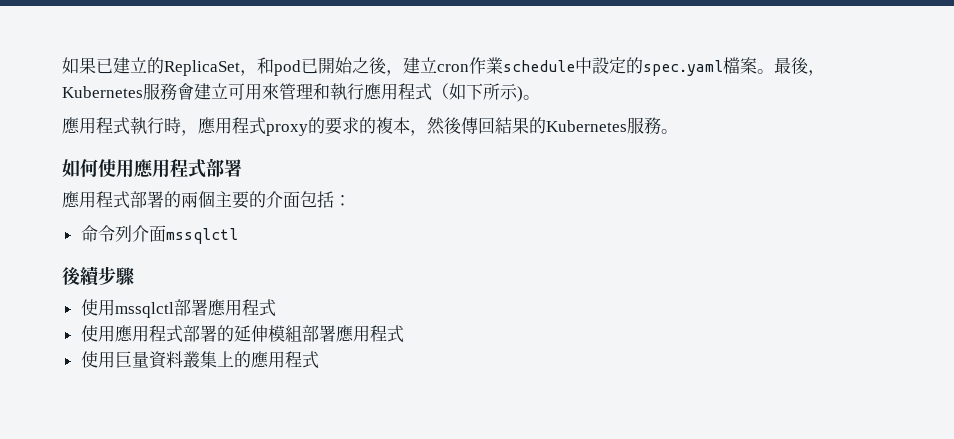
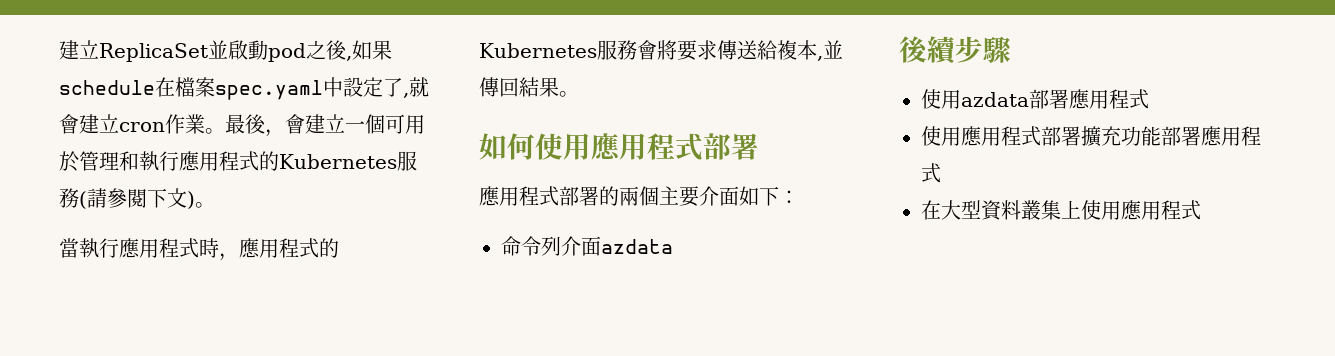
[62,57,825,76] [62,83,279,100] 如果已建立的ReplicaSet，和pod已開始之後，建立cron作業schedule中設定的spec.yaml檔案。最後，Kubernetes服務會建立可用來 -> [59,40,392,62] [59,77,429,100] [59,114,425,137] [59,151,79,172] 建立ReplicaSet並啟動pod之後,如果schedule在檔案spec.yaml中設定了,就會建立cron作業。最後，會建立一個可用於
[432,83,518,100] （如下所示 -> [259,151,417,171] [59,188,187,209] 的Kubernetes服務(請參閱下文
[62,117,164,135] 應用程式執行 -> [59,238,199,258] 當執行應用程式
[266,117,661,136] proxy的要求的複本，然後傳回結果的Kubernetes服務 -> [319,238,339,258] [479,40,843,61] [479,77,559,97] 的Kubernetes服務會將要求傳送給複本,並傳回結果
[249,191,334,208] 的介面包括 -> [699,186,779,206] 介面如下
[165,228,238,244] mssqlctl -> [601,239,673,254] azdata
[114,302,174,318] mssqlctl -> [961,92,1029,107] azdata
[216,325,404,343] [80,351,149,368] 的延伸模組部署應用程式 // 使用巨量 -> [1081,126,1261,147] [921,163,941,183] [921,200,981,220] 擴充功能部署應用程式 // 在大型
[233,351,251,368] 的 -> [1081,200,1121,220] 使用

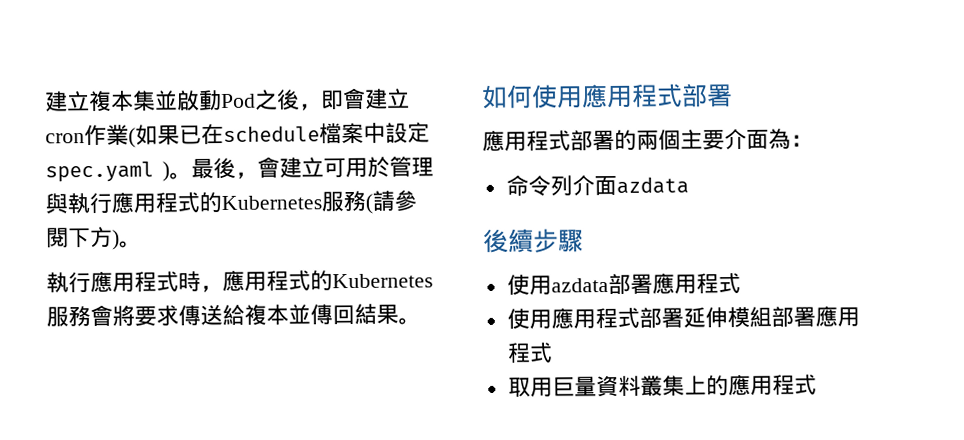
[59,40,392,62] [59,77,429,100] [59,114,205,134] 建立ReplicaSet並啟動pod之後,如果schedule在檔案spec.yaml中設定了,就會建立cron作業 -> [44,87,410,113] [45,122,430,148] [45,161,170,183] 建立複本集並啟動Pod之後，即會建立cron作業(如果已在schedule檔案中設定spec.yaml )
[345,114,385,134] 一個 -> (324, 167) none
[119,151,139,171] 和 -> [45,193,68,215] 與
[167,188,187,208] 文 -> [90,226,113,248] 方
[59,238,79,258] 當 -> (142, 244) none
[817,56,823,61] , -> (289, 314) none
[739,186,779,206] 如下 -> [768,128,791,150] 為
[1081,126,1261,147] [921,163,941,183] [921,200,981,220] 擴充功能部署應用程式 // 在大型 -> [682,306,860,329] [506,342,553,363] [507,376,597,397] 延伸模組部署應用程式 // 取用巨量
[1081,200,1121,220] 使用 -> [705,375,729,396] 的

